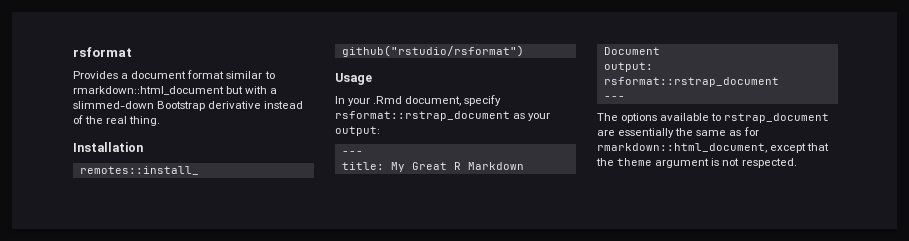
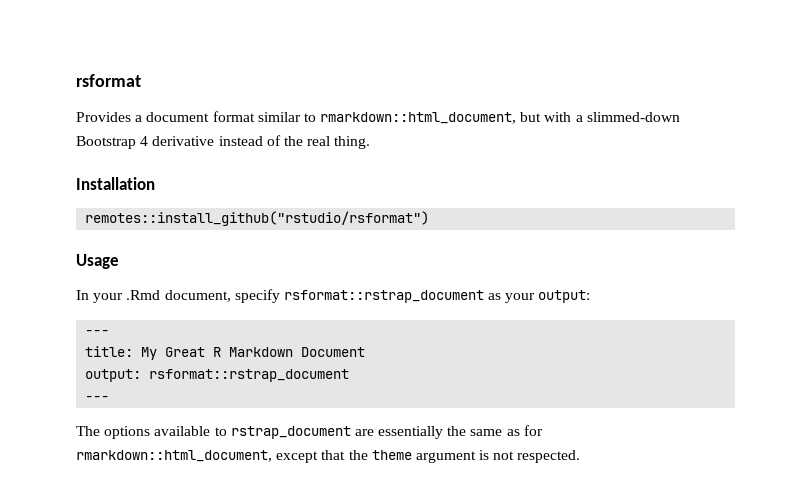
[73,86,224,95] rmarkdown::html_document -> [320,112,517,124] rmarkdown::html_document,
(206, 106) none -> [140,136,149,146] 4

